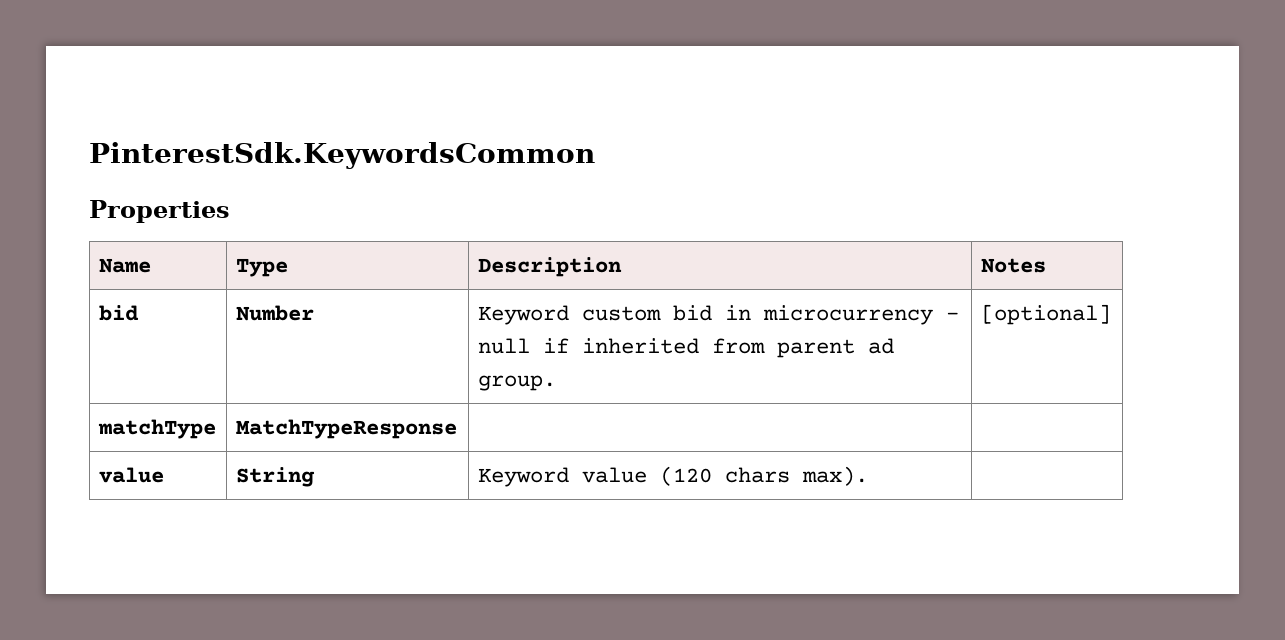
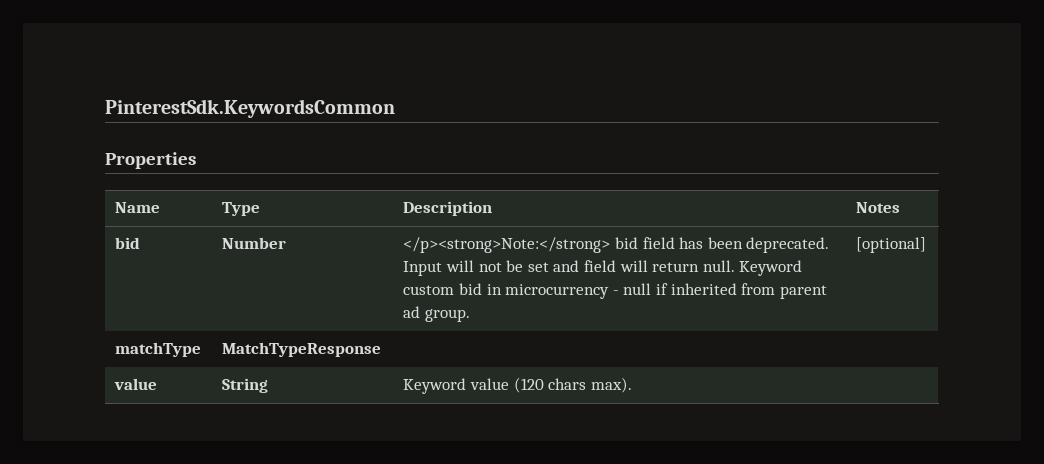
(314, 313) none -> [403,237,830,253] [403,260,735,276] </p><strong>Note:</strong> bid field has been deprecated. Input will not be set and field will return null.

